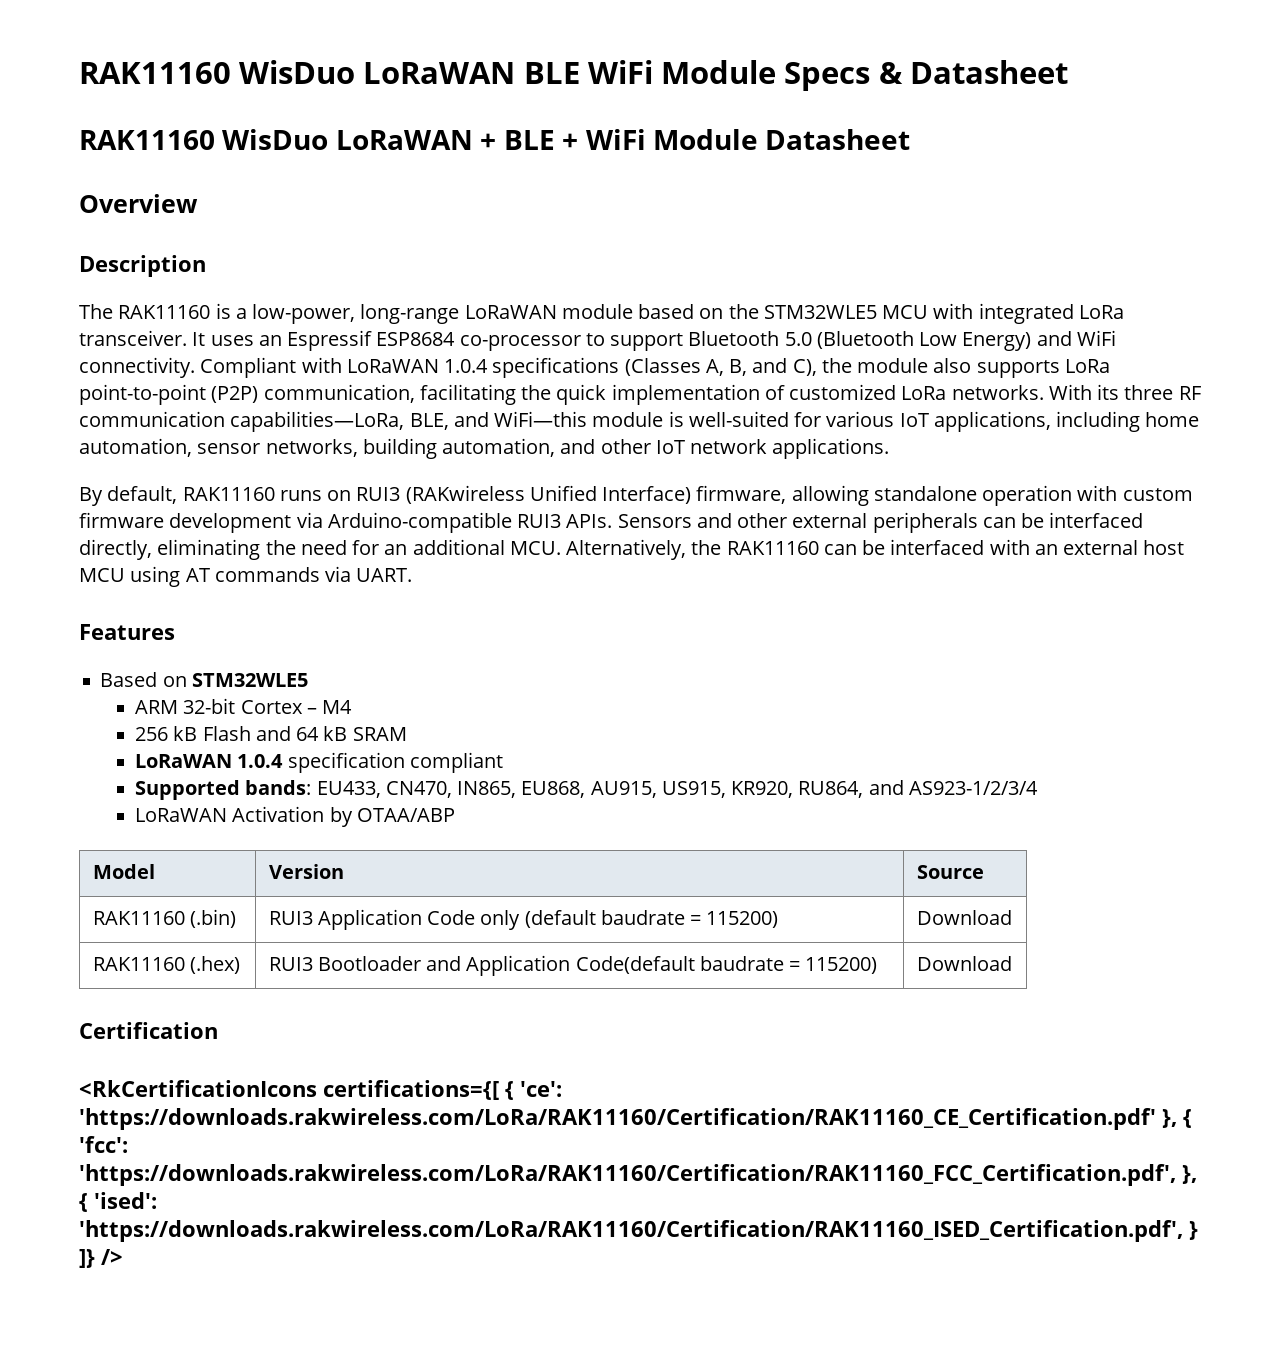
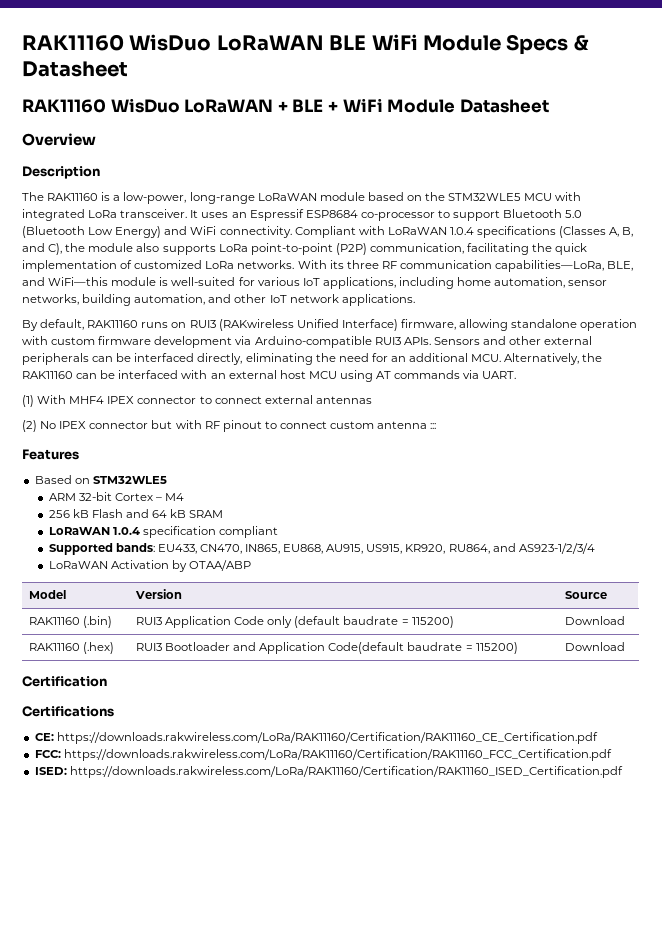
(413, 575) none -> [22,395,372,407] [22,420,437,432] // (1) With MHF4 IPEX connector to connect external antennas // (2) No IPEX connector but with RF pinout to connect custom antenna :::
[79,1080,562,1100] [79,1108,1193,1130] [79,1136,128,1153] [79,1164,1198,1186] [79,1192,157,1212] [79,1220,1199,1242] [79,1249,123,1268] <RkCertificationIcons certifications={[ { 'ce': 'https://downloads.rakwireless.com/LoRa/RAK11160/Certification/RAK11160_CE_Certification.pdf' }, { 'fcc': 'https://downloads.rakwireless.com/LoRa/RAK11160/Certification/RAK11160_FCC_Certification.pdf', }, { 'ised': 'https://downloads.rakwireless.com/LoRa/RAK11160/Certification/RAK11160_ISED_Certification.pdf', } ]} /> -> [22,706,114,717] [34,732,598,744] [34,749,612,761] [34,766,623,778] Certifications // CE: https://downloads.rakwireless.com/LoRa/RAK11160/Certification/RAK11160_CE_Certification.pdf // FCC: https://downloads.rakwireless.com/LoRa/RAK11160/Certification/RAK11160_FCC_Certification.pdf // ISED: https://downloads.rakwireless.com/LoRa/RAK11160/Certification/RAK11160_ISED_Certification.pdf

